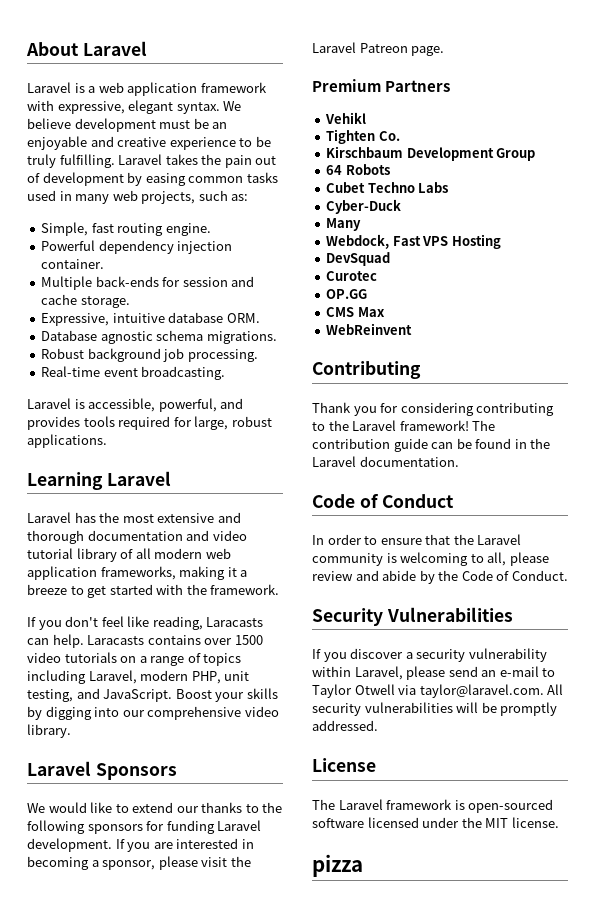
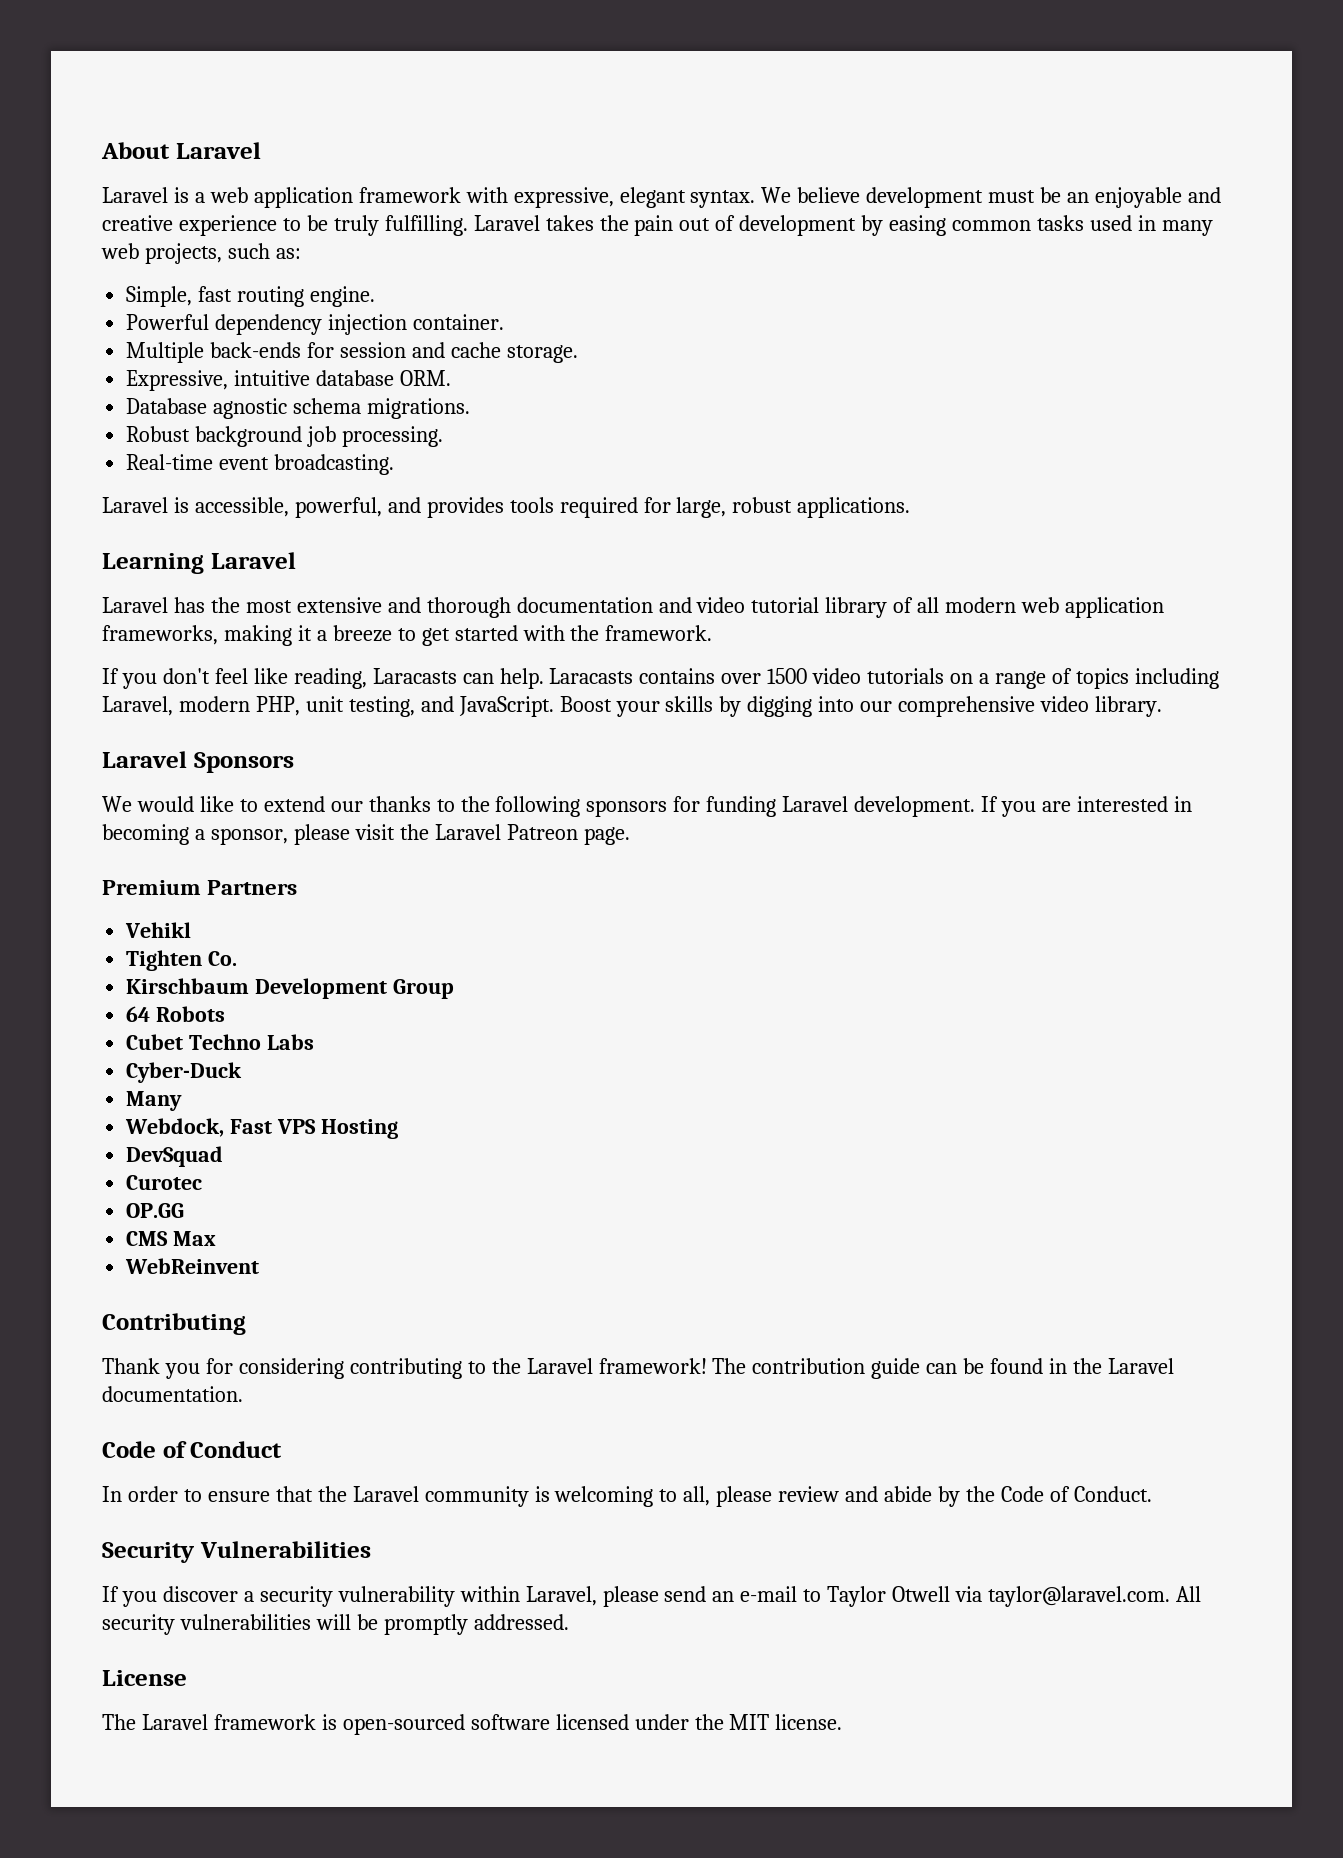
[312,854,363,877] // pizza -> (843, 1722) none

